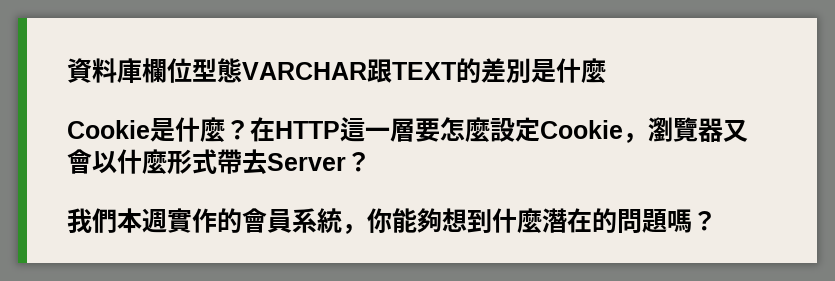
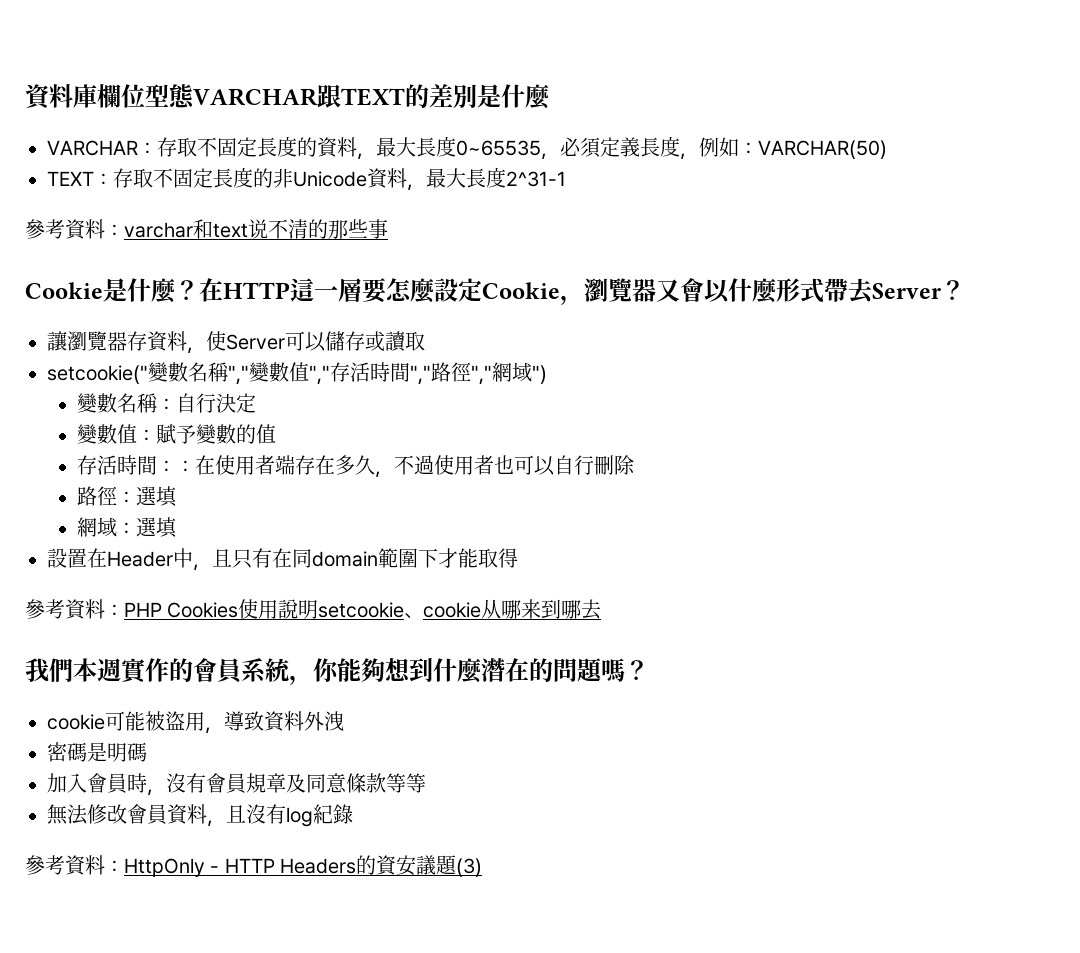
(606, 70) none -> [47,136,887,160] [47,167,566,191] [25,219,388,240] // VARCHAR：存取不固定長度的資料，最大長度0~65535，必須定義長度，例如：VARCHAR(50) // TEXT：存取不固定長度的非Unicode資料，最大長度2^31-1 // 參考資料：varchar和text说不清的那些事
(371, 162) none -> [47,331,425,354] [47,362,547,385] [77,393,257,413] [77,424,277,444] [77,455,636,478] [77,486,179,507] [77,517,179,538] [47,548,518,571] [25,599,602,620] // 讓瀏覽器存資料，使Server可以儲存或讀取 // setcookie("變數名稱","變數值","存活時間","路徑","網域") // 變數名稱：自行決定 // 變數值：賦予變數的值 // 存活時間：：在使用者端存在多久，不過使用者也可以自行刪除 // 路徑：選填 // 網域：選填 // 設置在Header中，且只有在同domain範圍下才能取得 // 參考資料：PHP Cookies使用說明setcookie、cookie从哪来到哪去
(717, 221) none -> [47,711,344,734] [47,742,147,762] [47,773,426,796] [47,804,353,827] [25,855,483,877] // cookie可能被盜用，導致資料外洩 // 密碼是明碼 // 加入會員時，沒有會員規章及同意條款等等 // 無法修改會員資料，且沒有log紀錄 // 參考資料：HttpOnly - HTTP Headers的資安議題(3)

